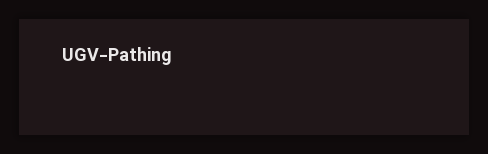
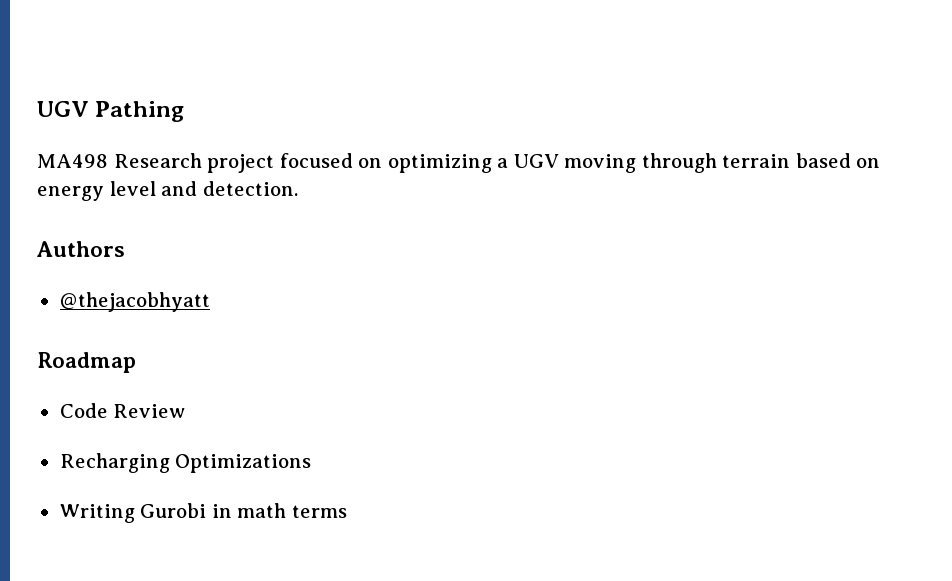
[62,47,172,65] UGV-Pathing -> [37,101,185,122] [37,153,881,173] [37,181,298,201] [36,241,125,257] [59,292,210,312] [37,352,136,373] [59,403,186,418] [59,453,312,473] [59,503,347,523] UGV Pathing // MA498 Research project focused on optimizing a UGV moving through terrain based on energy level and detection. // Authors // @thejacobhyatt // Roadmap // Code Review // Recharging Optimizations // Writing Gurobi in math terms

